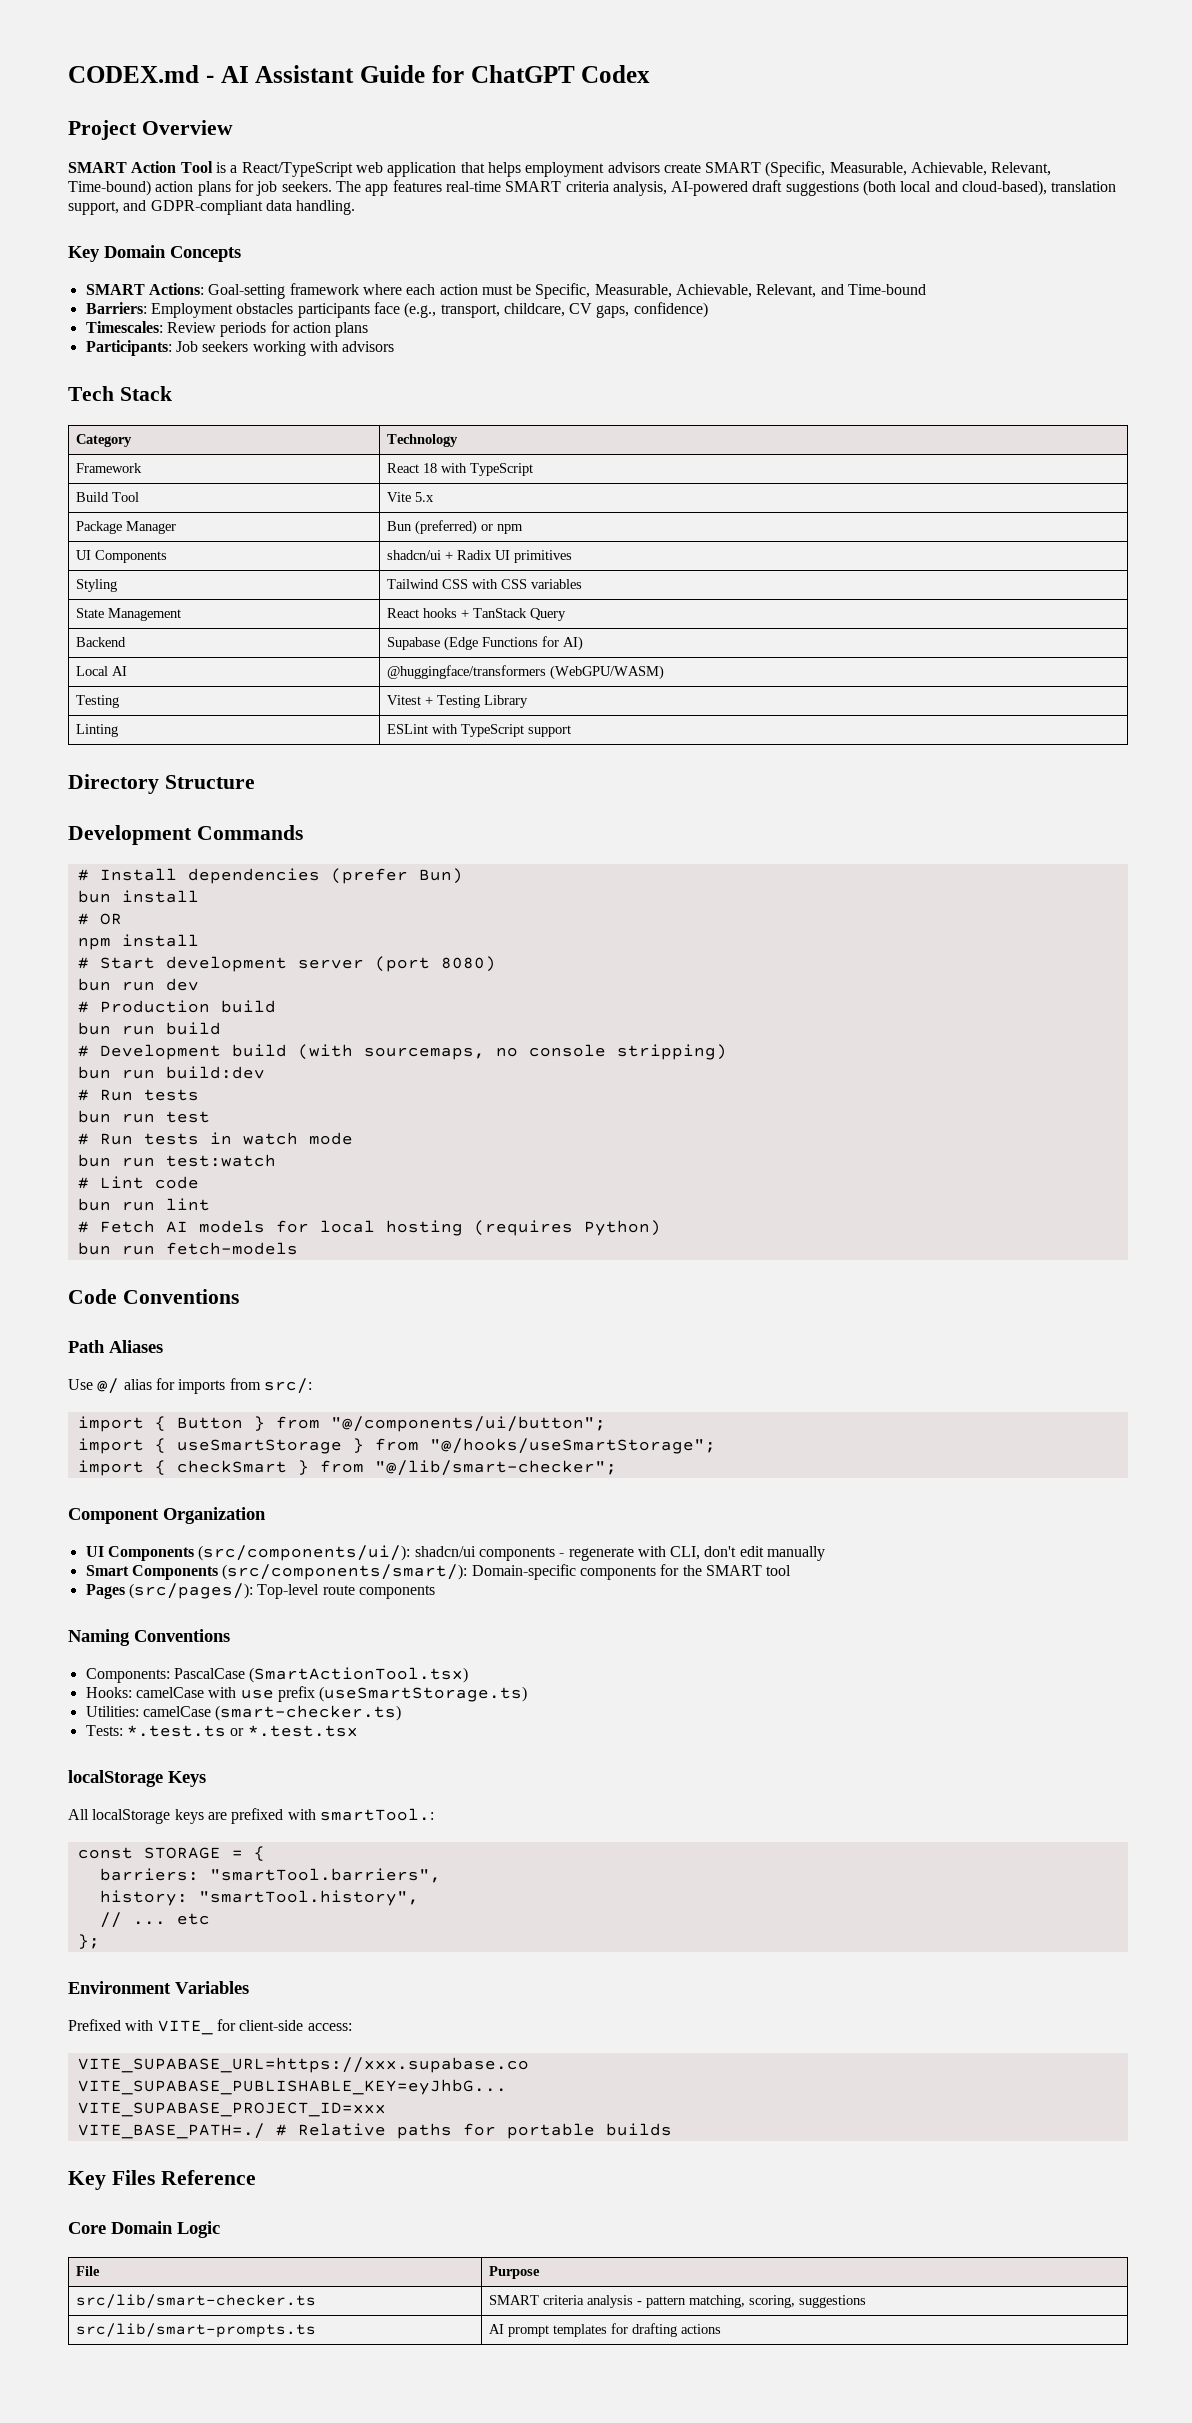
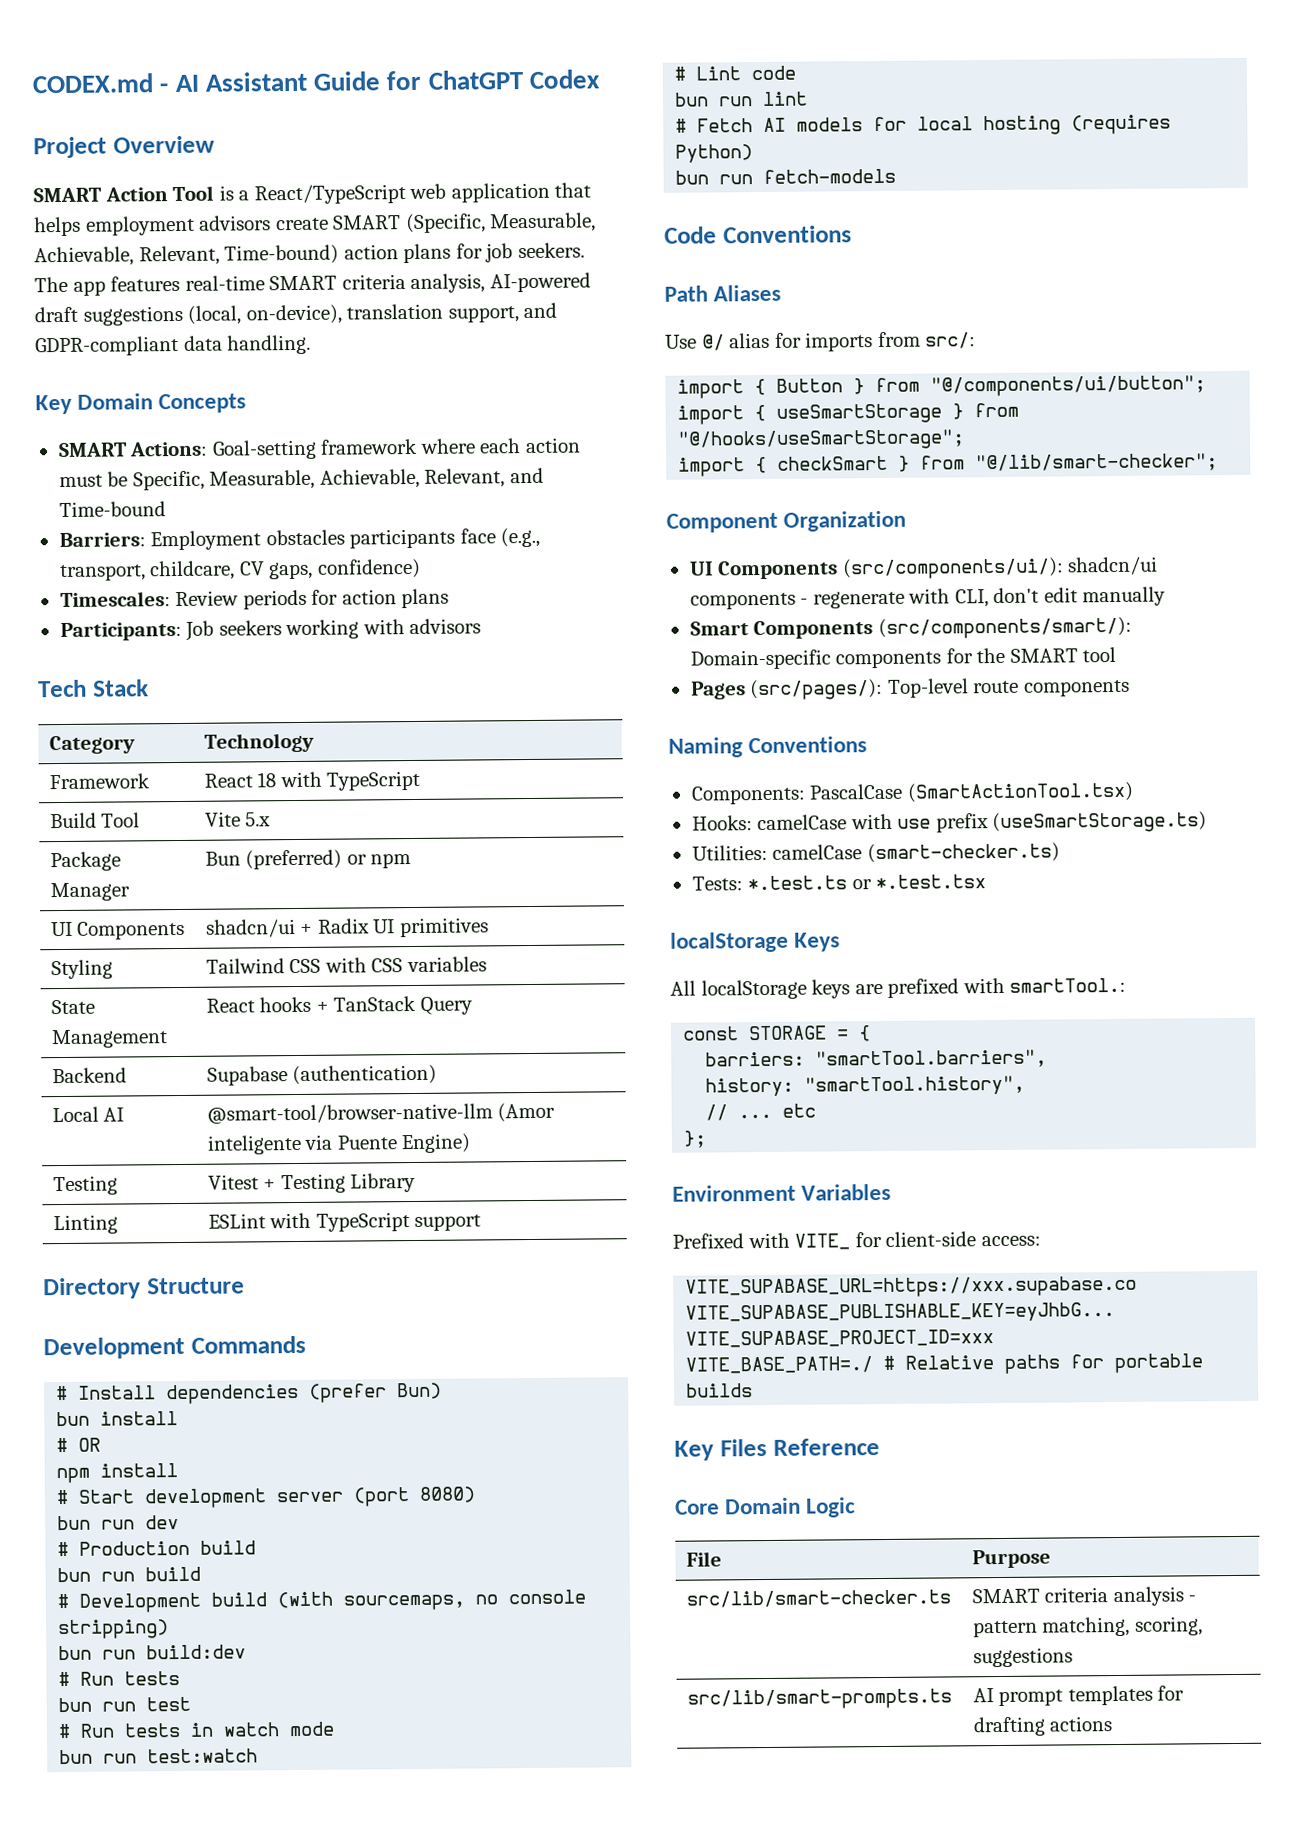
[863,180,1048,196] (both local and cloud-based), -> [187,304,342,325] (local, on-device),
[443,636,583,651] [75,666,127,676] [386,665,664,680] (Edge Functions for AI) // Local AI | @huggingface/transformers (WebGPU/WASM) -> [292,1064,438,1086] [51,1106,125,1123] [206,1102,556,1124] [206,1133,472,1155] (authentication) // Local AI | @smart-tool/browser-native-llm (Amor inteligente via Puente Engine)

